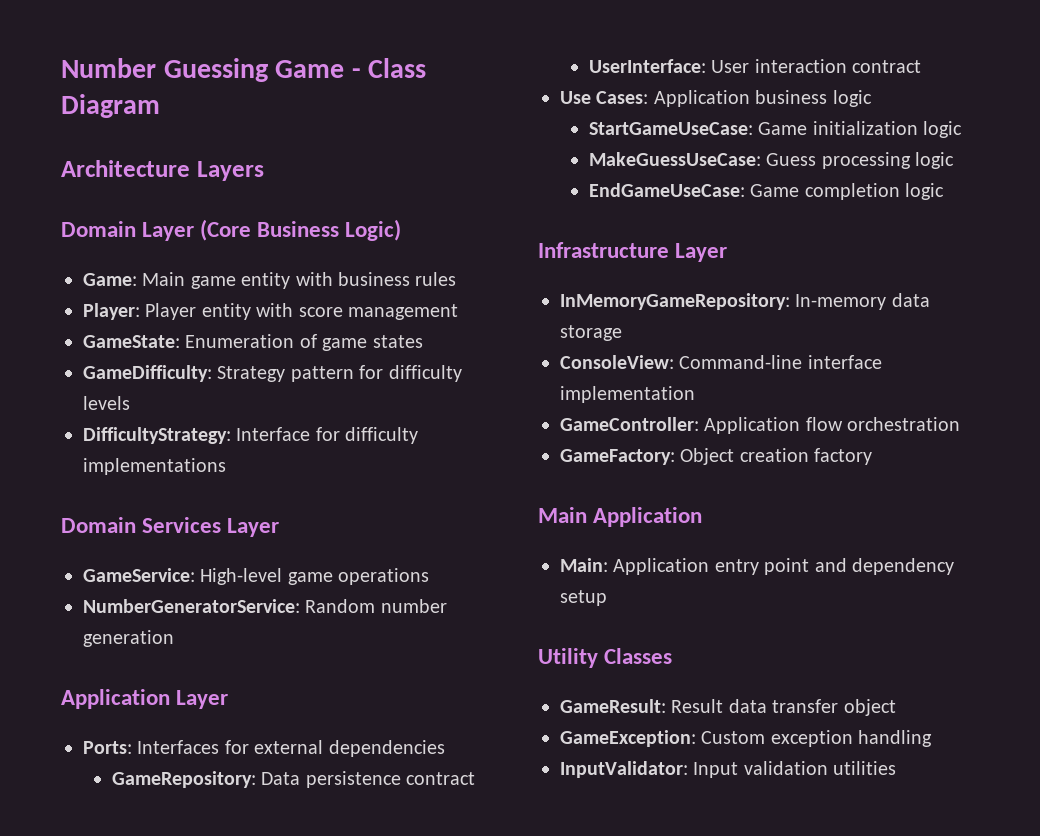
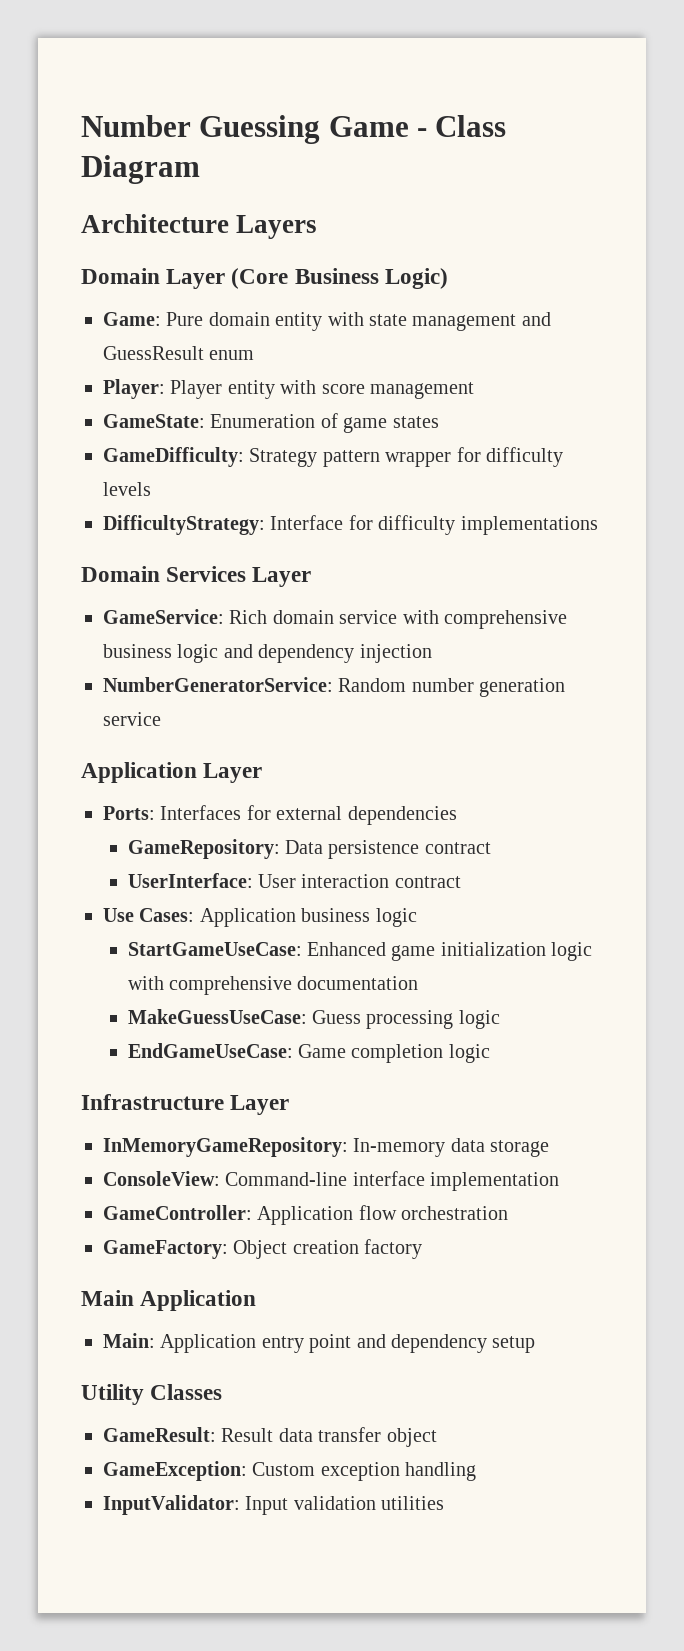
[142,272,457,289] Main game entity with business rules -> [166,312,551,331] [103,346,255,360] Pure domain entity with state management and GuessResult enum
(354, 374) none -> [385,452,452,467] wrapper
[200,568,430,585] High-level game operations -> [229,610,567,629] [103,644,432,663] Rich domain service with comprehensive business logic and dependency injection
(174, 638) none -> [103,712,161,726] service
[758,122,808,135] Game -> [307,942,436,961] Enhanced game
(963, 129) none -> [127,976,419,995] with comprehensive documentation

